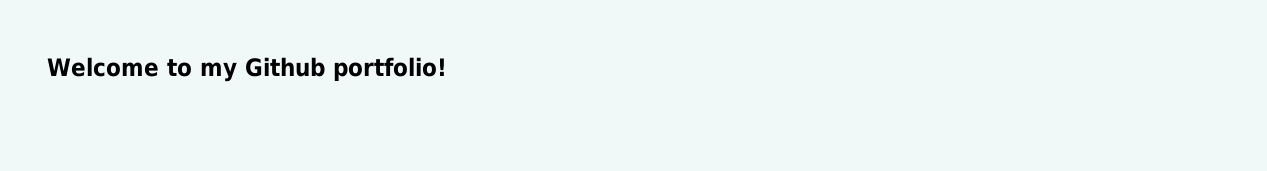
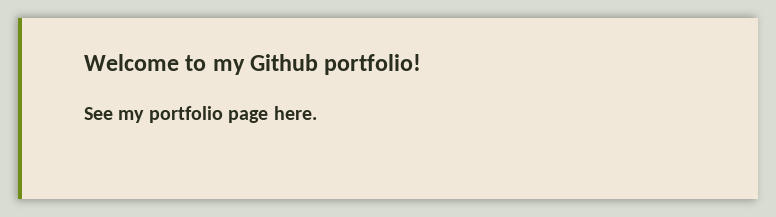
(447, 69) none -> [84,106,317,123] // See my portfolio page here.

